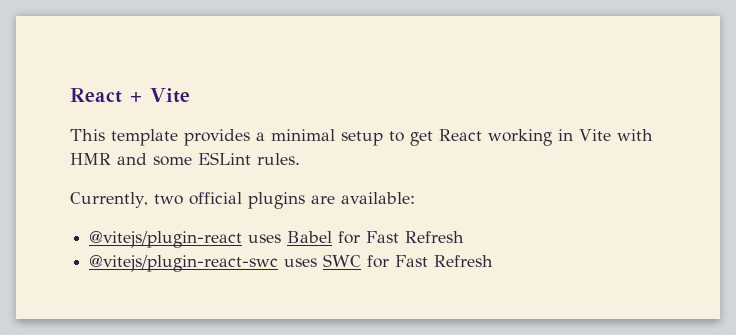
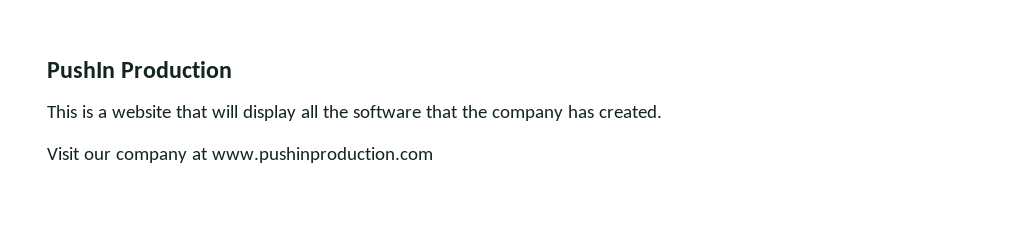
[70,88,190,103] [70,129,653,146] [70,152,300,166] [70,192,415,209] [89,231,465,248] [89,254,494,272] React + Vite // This template provides a minimal setup to get React working in Vite with HMR and some ESLint rules. // Currently, two official plugins are available: // @vitejs/plugin-react uses Babel for Fast Refresh // @vitejs/plugin-react-swc uses SWC for Fast Refresh -> [47,61,233,78] [47,105,662,121] [47,147,433,163] PushIn Production // This is a website that will display all the software that the company has created. // Visit our company at www.pushinproduction.com

